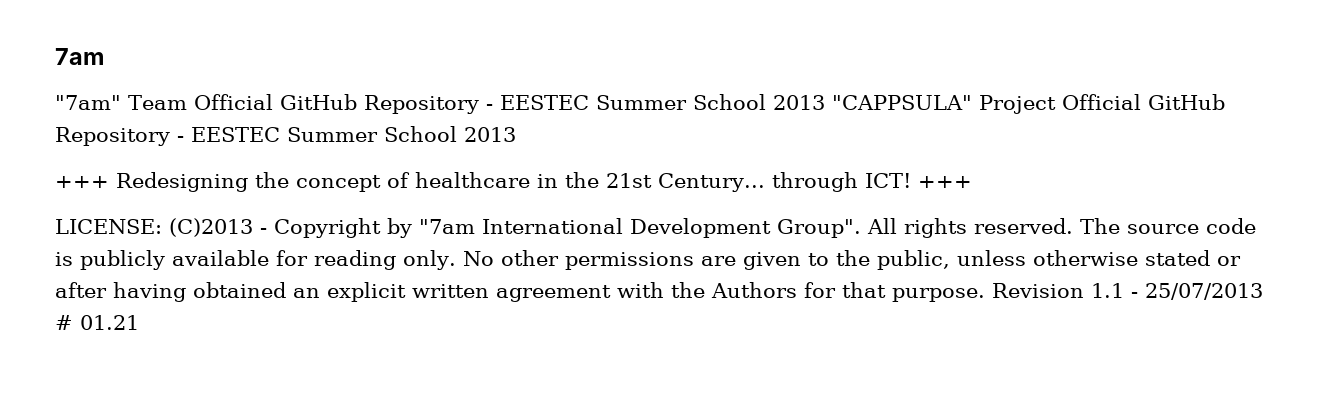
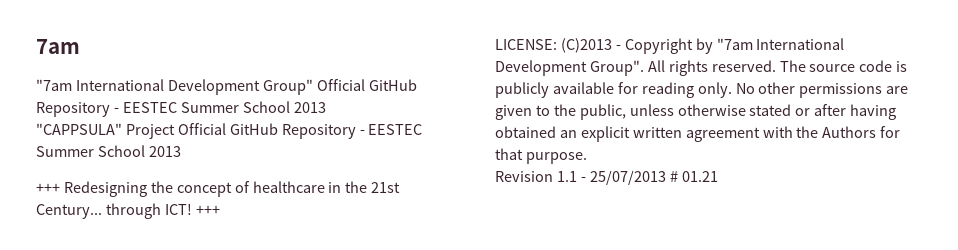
[55,94,825,114] "7am" Team Official GitHub Repository - EESTEC Summer School 2013 -> [36,79,417,95] [36,101,326,117] "7am International Development Group" Official GitHub Repository - EESTEC Summer School 2013 //
(985, 295) none -> (587, 158) //

